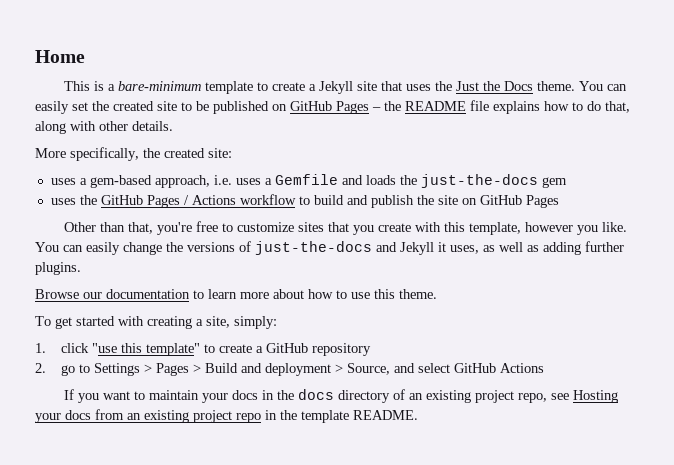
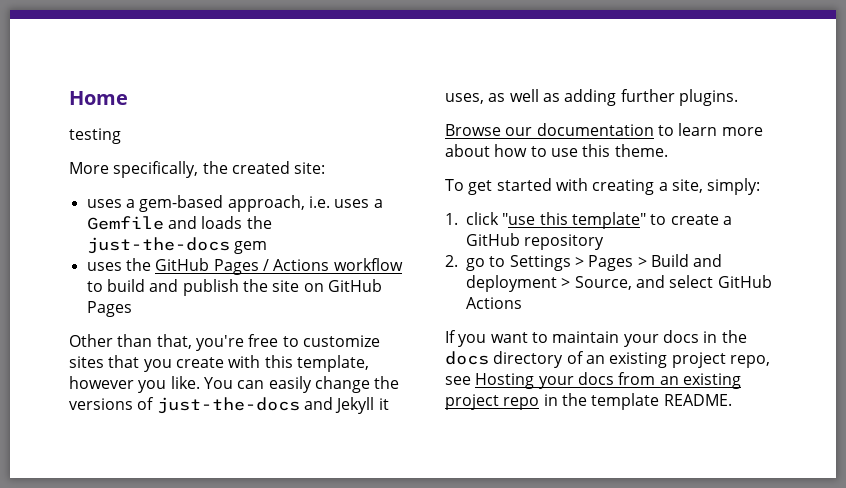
[63,81,627,94] [35,100,630,114] [35,121,173,134] This is a bare-minimum template to create a Jekyll site that uses the Just the Docs theme. You can easily set the created site to be published on GitHub Pages – the README file explains how to do that, along with other details. -> [69,128,121,144] testing

